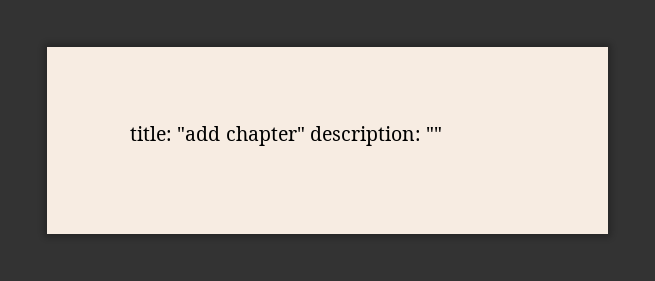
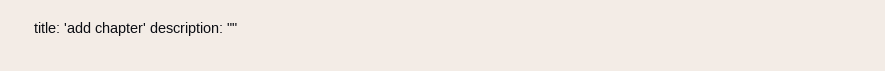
[177,126,305,146] "add chapter" -> [64,22,146,36] 'add chapter'

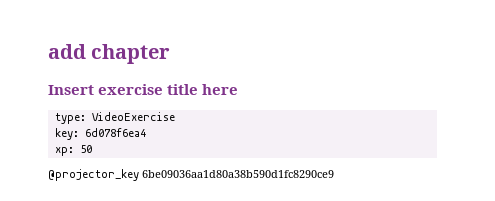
[34,22,237,36] title: 'add chapter' description: "" -> [48,44,171,64] [48,84,239,95] [54,112,175,124] [54,128,146,140] [54,145,92,156] [48,169,334,181] add chapter // Insert exercise title here // type: VideoExercise // key: 6d078f6ea4 // xp: 50 // @projector_key 6be09036aa1d80a38b590d1fc8290ce9

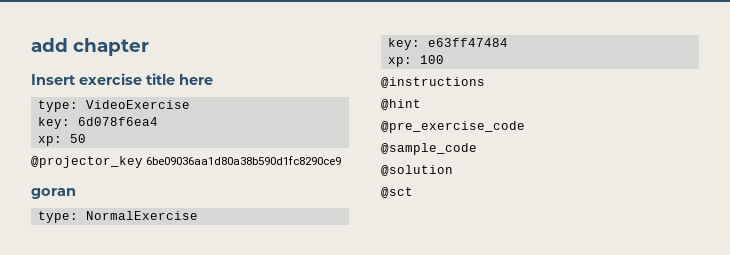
(334, 174) none -> [31,188,76,199] [37,211,198,223] [387,38,508,50] [387,55,444,67] [381,77,485,88] [381,99,421,110] [381,121,525,133] [381,143,477,155] [381,165,453,176] [381,187,413,198] // goran // type: NormalExercise // key: e63ff47484 // xp: 100 // @instructions // @hint // @pre_exercise_code // @sample_code // @solution // @sct

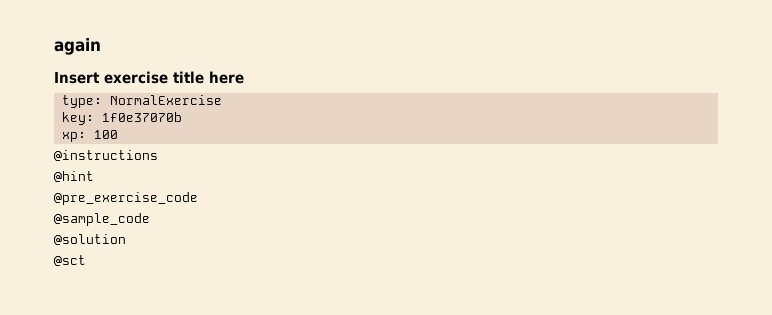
[31,38,149,56] add chapter -> [54,38,101,55] again
[37,100,190,112] [37,117,158,129] [37,134,86,146] [31,156,342,168] [31,188,76,199] // type: VideoExercise // key: 6d078f6ea4 // xp: 50 // @projector_key 6be09036aa1d80a38b590d1fc8290ce9 // goran -> (244, 77) none
[427,38,508,47] e63ff47484 -> [101,112,182,122] 1f0e37070b

